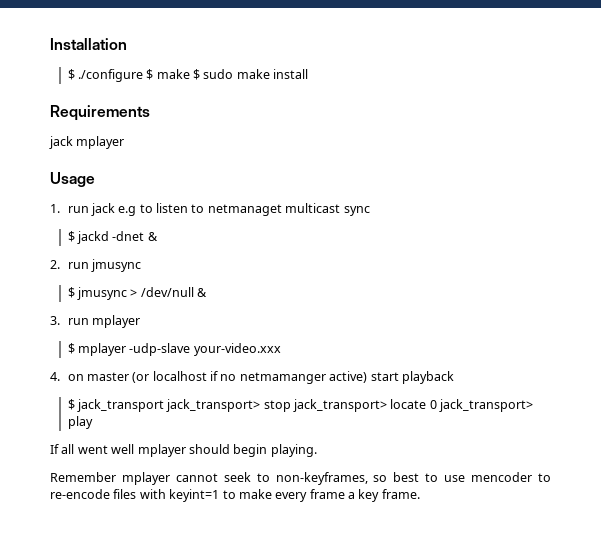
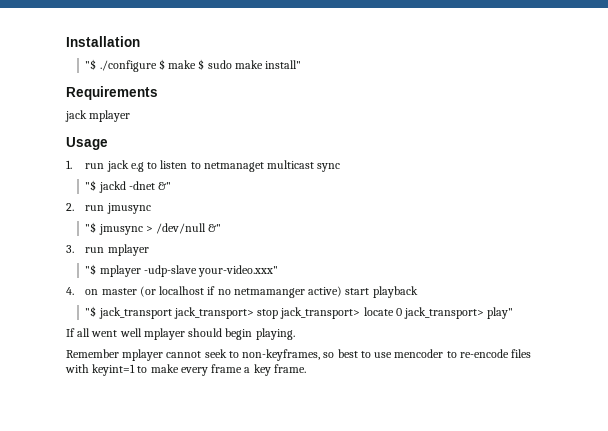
[67,69,75,80] $ -> [85,59,97,70] "$
[273,69,309,79] install -> [265,60,302,69] install"
[67,231,75,242] $ -> [85,180,97,191] "$
[147,232,158,241] & -> [158,182,172,190] &"
[67,287,75,298] $ -> [85,222,97,233] "$
[197,288,208,297] & -> [208,224,222,232] &"
[67,343,75,354] $ -> [85,264,97,275] "$
[193,343,281,356] your-video.xxx -> [198,265,279,277] your-video.xxx"
[67,399,75,410] $ -> [85,306,97,317] "$
[67,416,93,429] play -> [487,307,514,319] play"

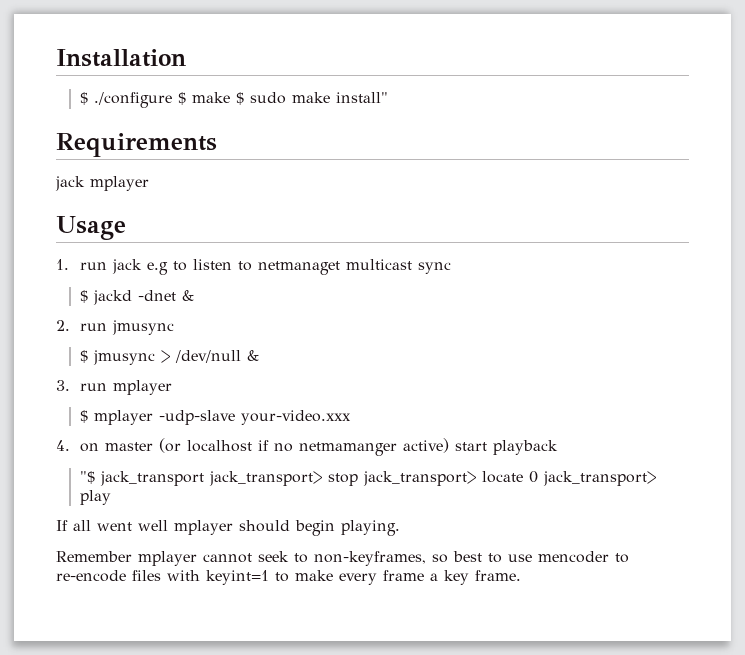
[85,59,97,70] "$ -> [79,92,88,105] $
[85,180,97,191] "$ -> [79,290,88,303] $
[158,182,172,190] &" -> [181,290,194,301] &
[85,222,97,233] "$ -> [79,350,88,363] $
[208,224,222,232] &" -> [246,350,259,361] &
[85,264,97,275] "$ -> [79,410,88,423] $
[198,265,279,277] your-video.xxx" -> [240,410,351,425] your-video.xxx
[487,307,514,319] play" -> [79,490,111,505] play

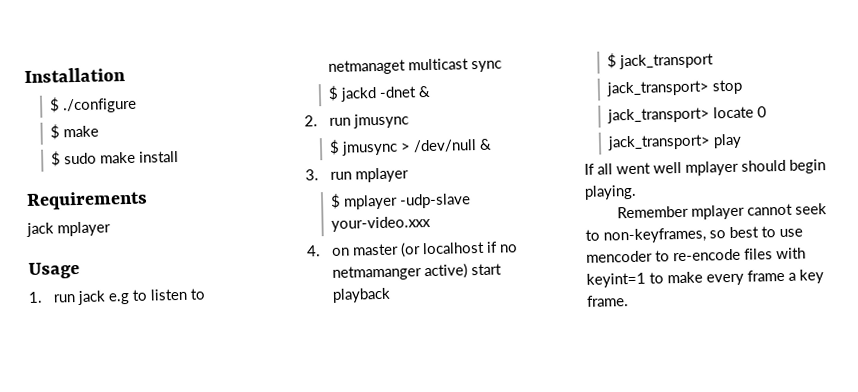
(172, 100) none -> (137, 105) //
(230, 97) none -> (99, 131) //
[335,92,388,103] install" -> [138,150,179,163] install
[79,471,95,484] "$ -> [606,53,617,69] $
(204, 478) none -> (714, 61) //
(358, 479) none -> (743, 87) //
(538, 477) none -> (767, 112) //

